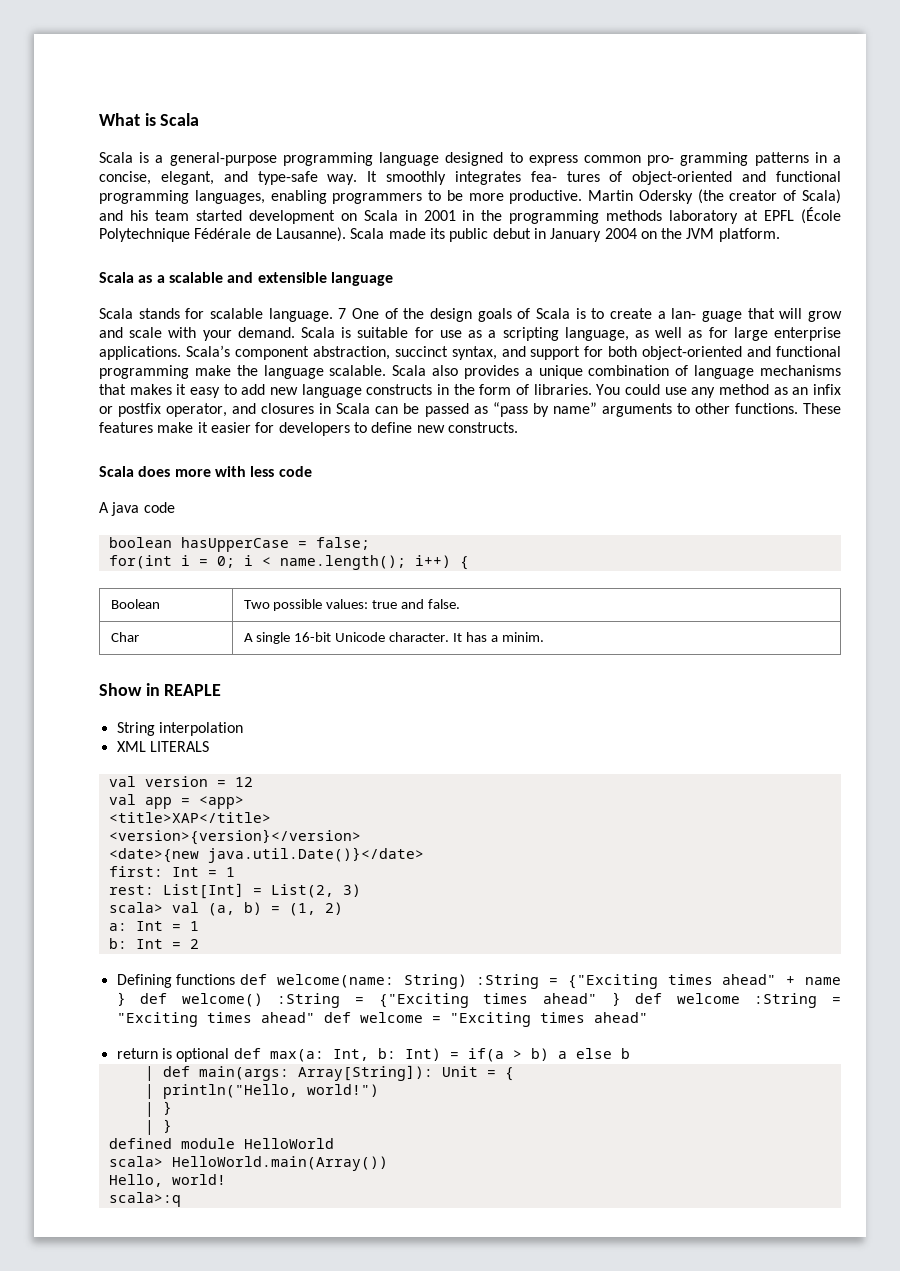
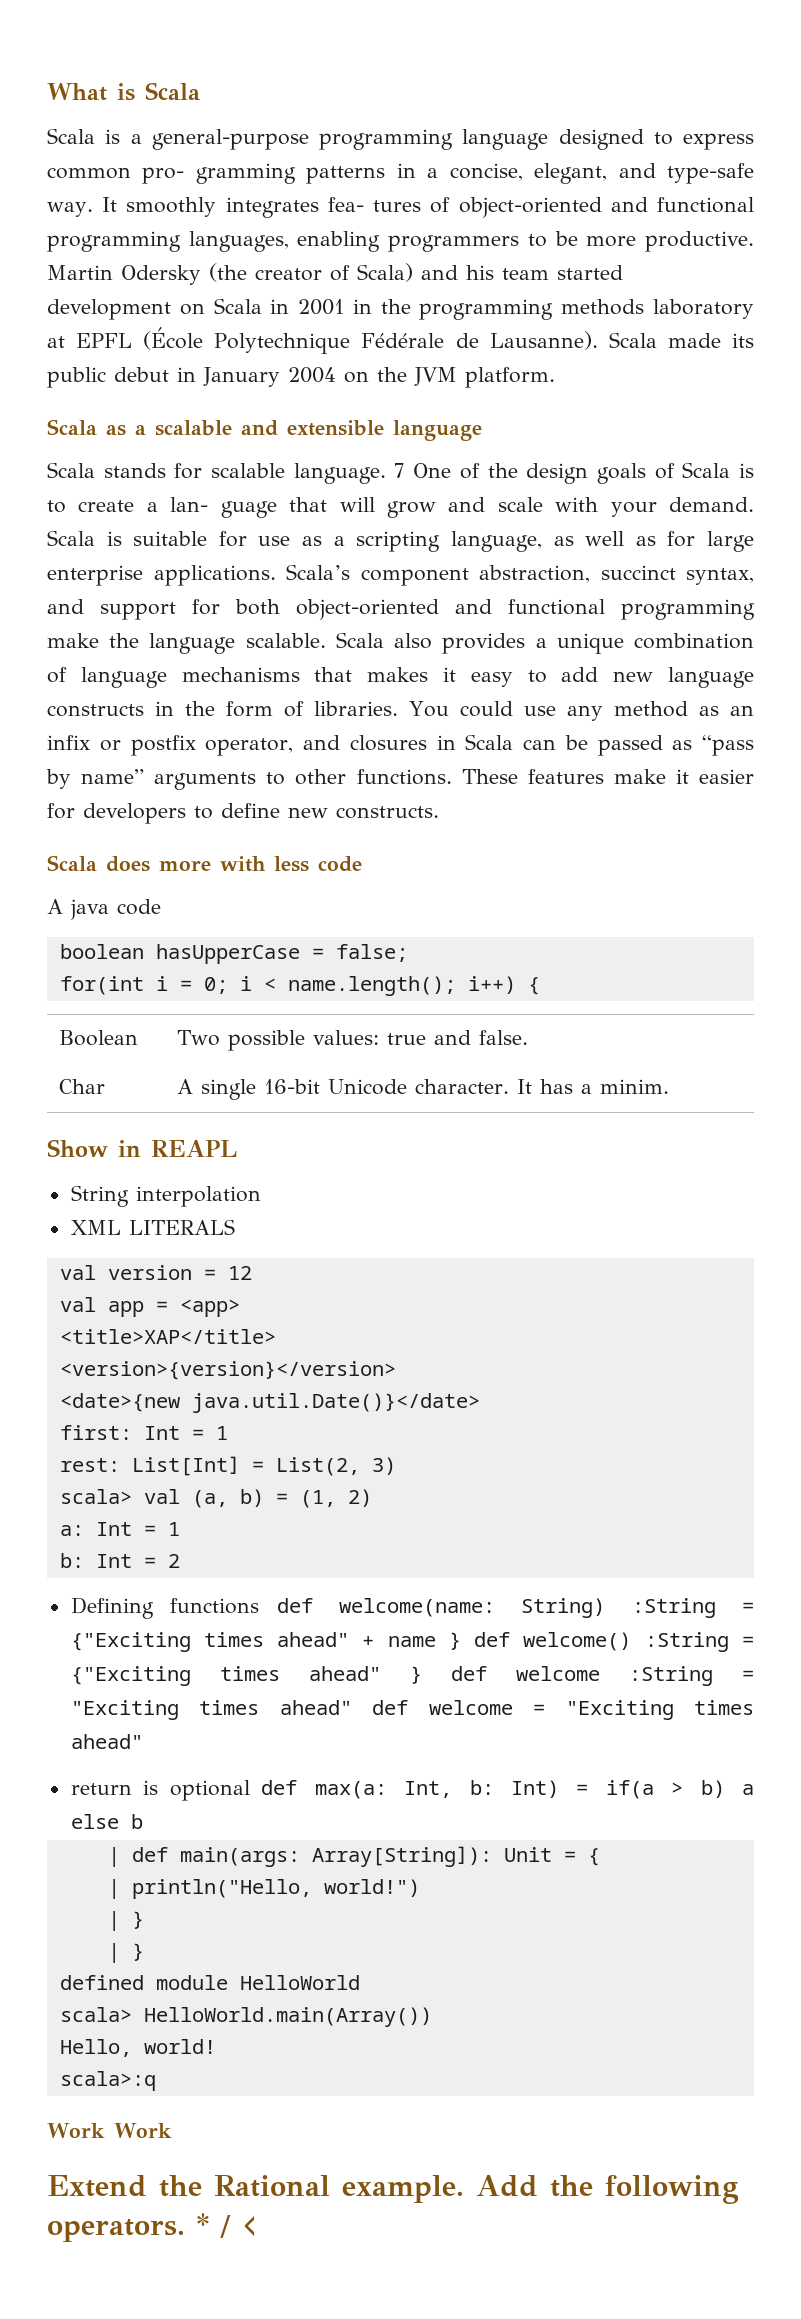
[164,684,222,696] REAPLE -> [151,1140,238,1157] REAPL
(181, 1199) none -> [47,2123,172,2138] [47,2175,739,2204] [47,2213,256,2242] // Work Work // Extend the Rational example. Add the following operators. * / <

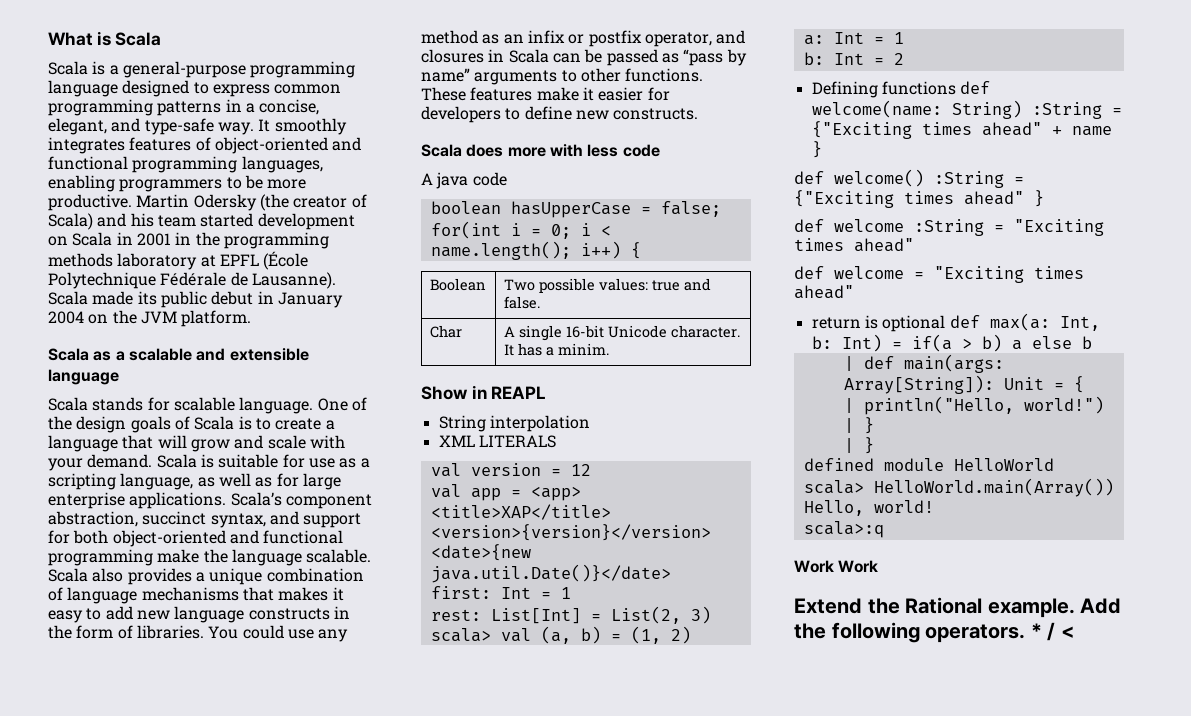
[142,163,296,184] pro- gramming -> [48,99,153,116] programming
[327,197,422,212] fea- tures -> [129,137,192,151] features
[394,463,405,478] 7 -> (314, 405) none
[170,497,277,518] lan- guage -> [48,435,118,452] language
(461, 1641) none -> (822, 149) //
(422, 1675) none -> (1044, 198) //
(352, 1707) none -> (914, 245) //

